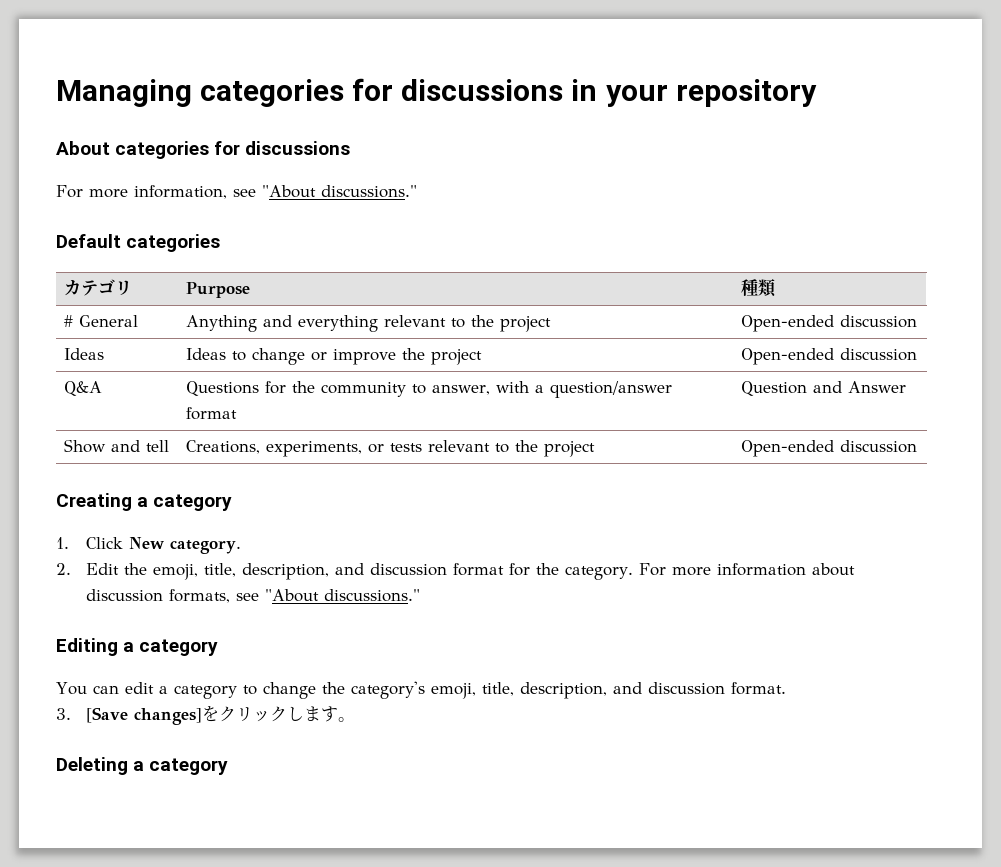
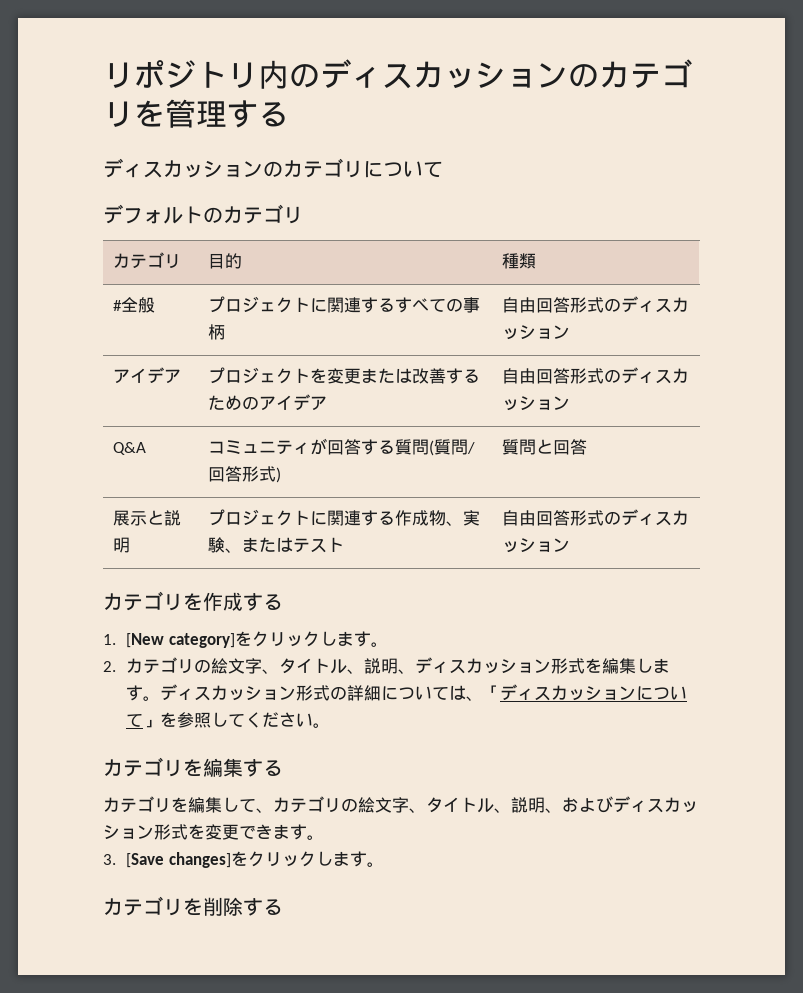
[56,78,817,107] [56,141,351,159] [56,185,417,199] [56,234,221,252] Managing categories for discussions in your repository // About categories for discussions // For more information, see "About discussions." // Default categories -> [103,59,692,89] [103,99,289,128] [103,158,443,178] [103,204,303,224] リポジトリ内のディスカッションのカテゴリを管理する // ディスカッションのカテゴリについて // デフォルトのカテゴリ
[186,282,251,298] Purpose -> [208,253,243,269] 目的
[79,315,139,327] [186,315,552,332] [741,315,918,332] [64,348,105,360] [186,348,483,365] [741,348,918,365] [64,381,103,396] [186,381,673,398] [186,407,238,420] [741,381,907,396] [64,439,170,453] [186,440,596,457] [741,440,918,457] [56,493,233,511] [56,537,242,554] [56,563,855,580] [86,589,421,603] [56,638,219,656] [56,681,786,699] General | Anything and everything relevant to the project | Open-ended discussion // Ideas | Ideas to change or improve the project | Open-ended discussion // Q&A | Questions for the community to answer, with a question/answer format | Question and Answer // Show and tell | Creations, experiments, or tests relevant to the project | Open-ended discussion // Creating a category // 1. Click New category. // 2. Edit the emoji, title, description, and discussion format for the category. For more information about discussion formats, see "About discussions." // Editing a category // You can edit a category to change the category's emoji, title, description, and discussion format. -> [121,297,156,313] [208,296,481,313] [208,324,226,340] [502,296,690,313] [502,325,571,340] [113,367,182,384] [208,367,481,384] [208,394,328,411] [502,367,690,384] [502,396,571,411] [113,442,147,455] [208,438,476,456] [208,466,282,483] [502,439,588,455] [113,510,182,526] [113,537,131,553] [208,509,481,526] [208,537,345,553] [502,509,690,526] [502,538,571,553] [103,591,283,611] [103,631,388,648] [103,657,670,674] [125,684,687,701] [125,712,330,728] [103,757,283,777] [103,796,698,813] [103,824,324,840] 全般 | プロジェクトに関連するすべての事柄 | 自由回答形式のディスカッション // アイデア | プロジェクトを変更または改善するためのアイデア | 自由回答形式のディスカッション // Q&A | コミュニティが回答する質問(質問/回答形式) | 質問と回答 // 展示と説明 | プロジェクトに関連する作成物、実験、またはテスト | 自由回答形式のディスカッション // カテゴリを作成する // 1. [New category]をクリックします。 // 2.カテゴリの絵文字、タイトル、説明、ディスカッション形式を編集します。ディスカッション形式の詳細については、「ディスカッションについて」を参照してください。 // カテゴリを編集する // カテゴリを編集して、カテゴリの絵文字、タイトル、説明、およびディスカッション形式を変更できます。
[56,757,229,775] Deleting a category -> [103,896,283,916] カテゴリを削除する

